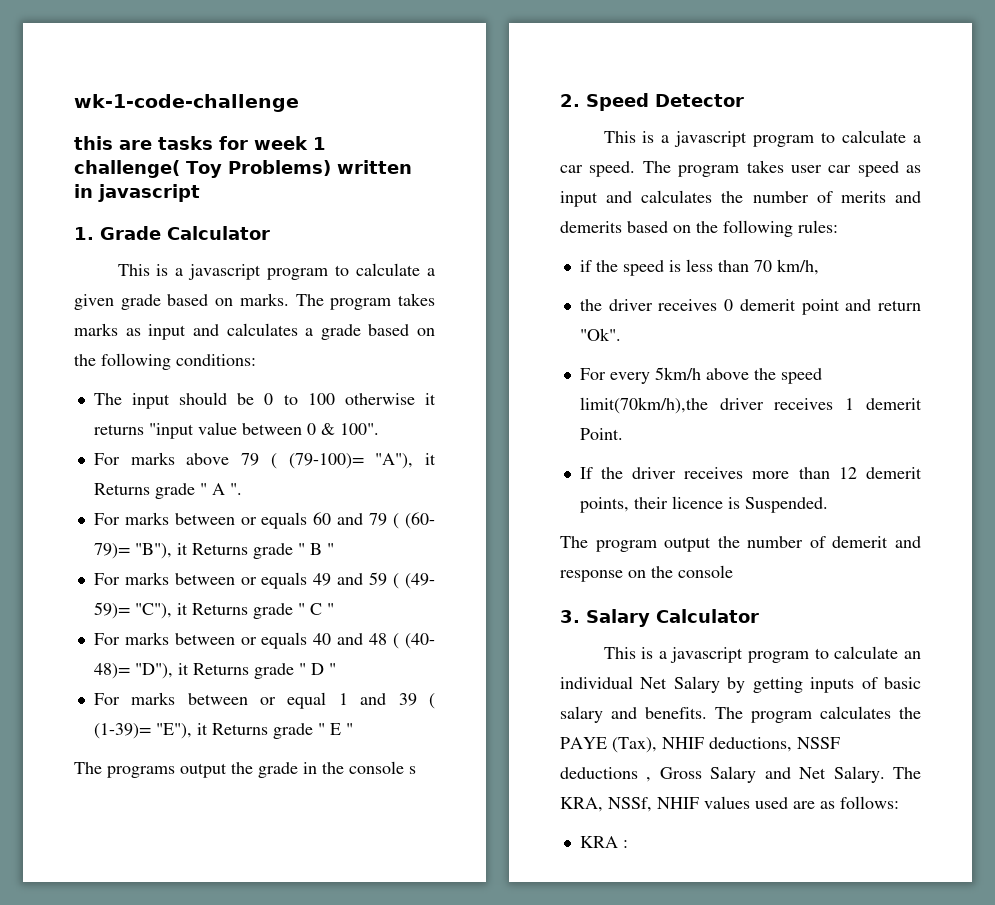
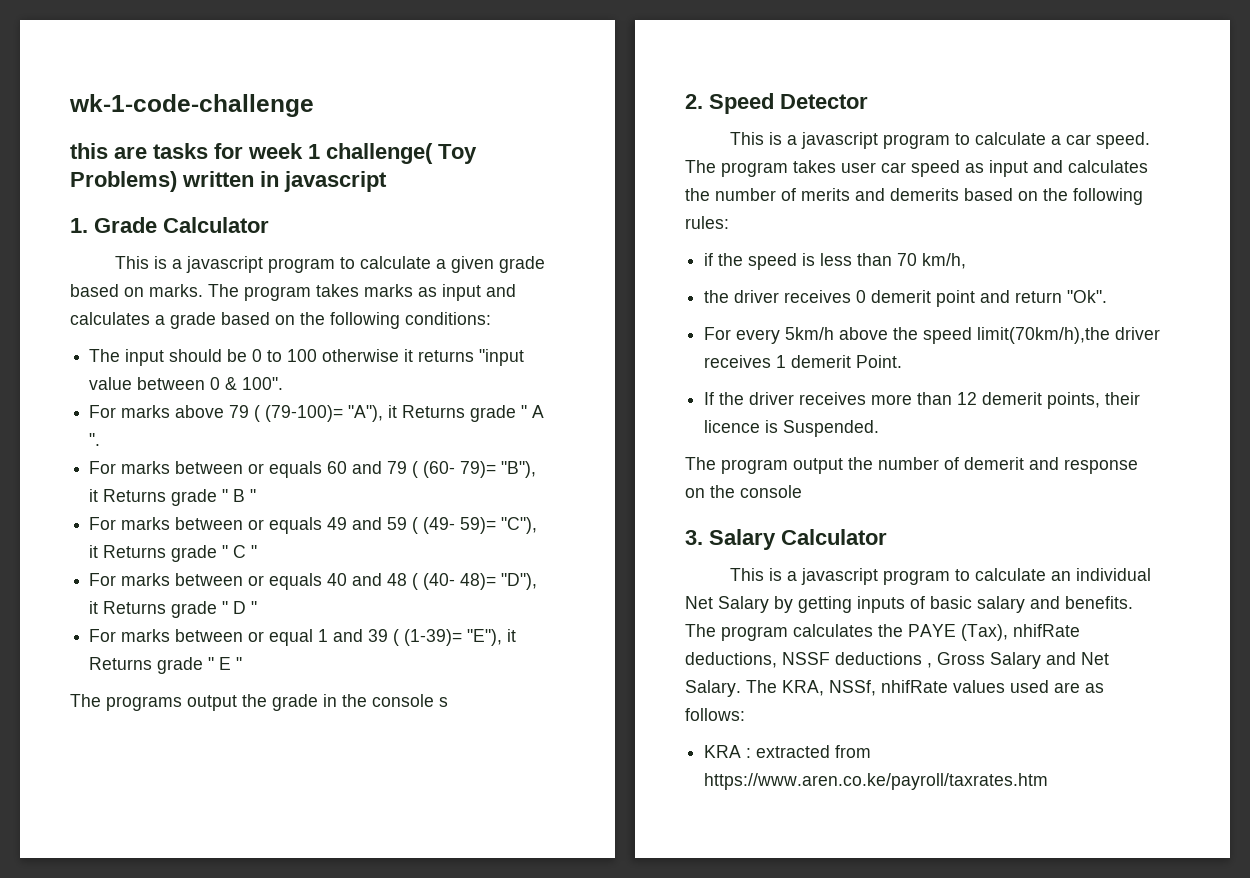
[662,737,704,749] NHIF -> [1013,624,1080,637] nhifRate
[657,797,699,809] NHIF -> [881,680,948,693] nhifRate
(628, 844) none -> [756,745,872,758] [704,773,1049,790] extracted from https://www.aren.co.ke/payroll/taxrates.htm

